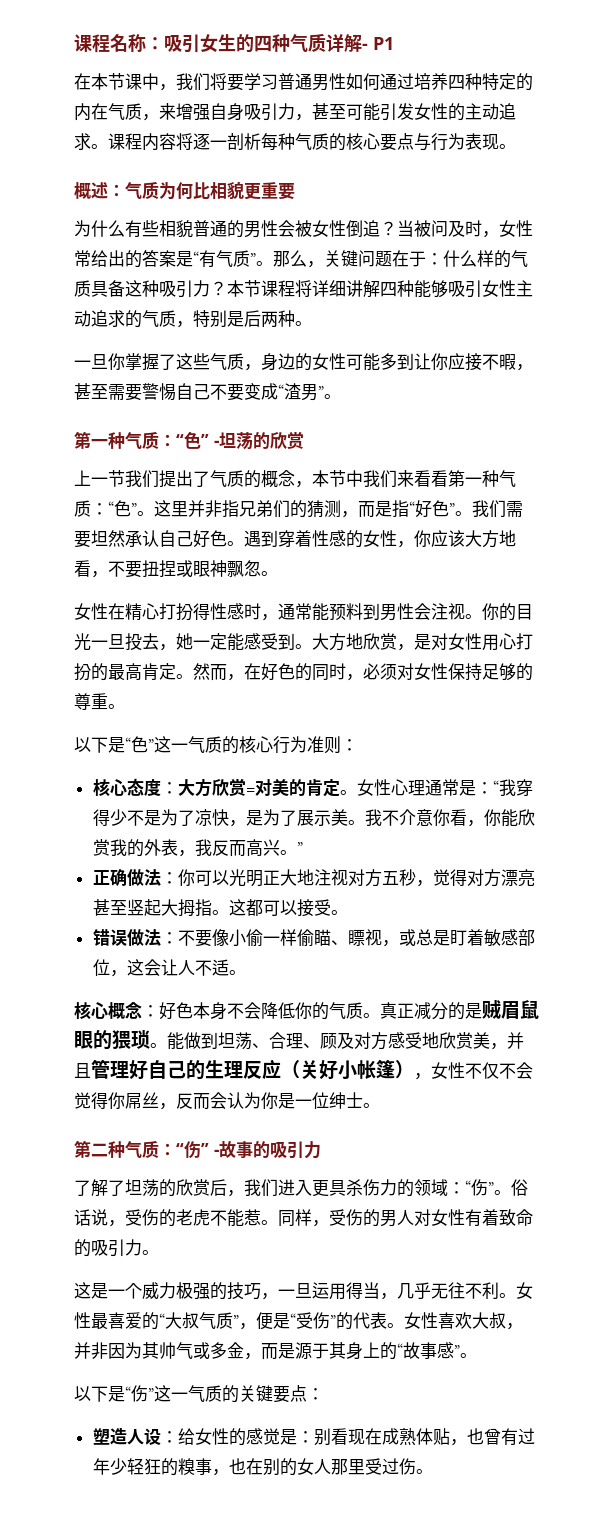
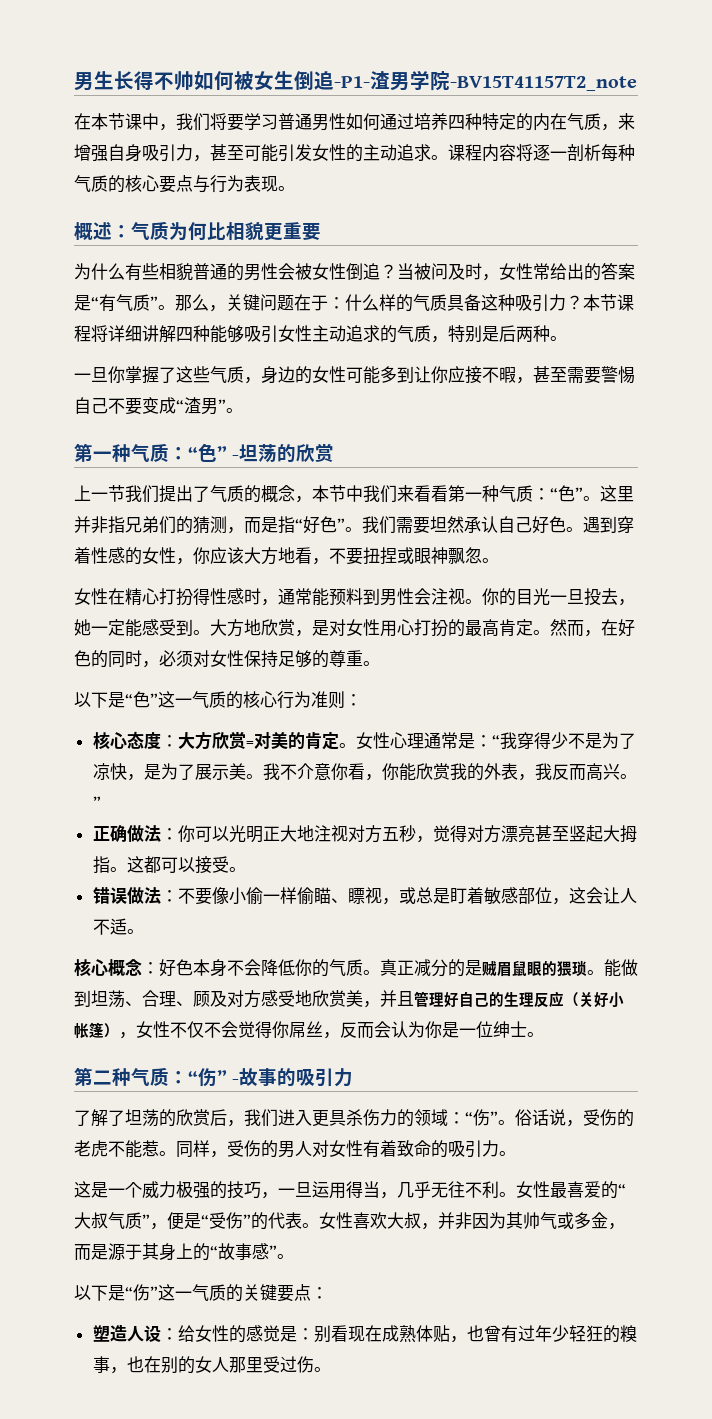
[74,33,394,53] 课程名称：吸引女生的四种气质详解- P1 -> [74,70,637,91] 男生长得不帅如何被女生倒追-P1-渣男学院-BV15T41157T2_note

